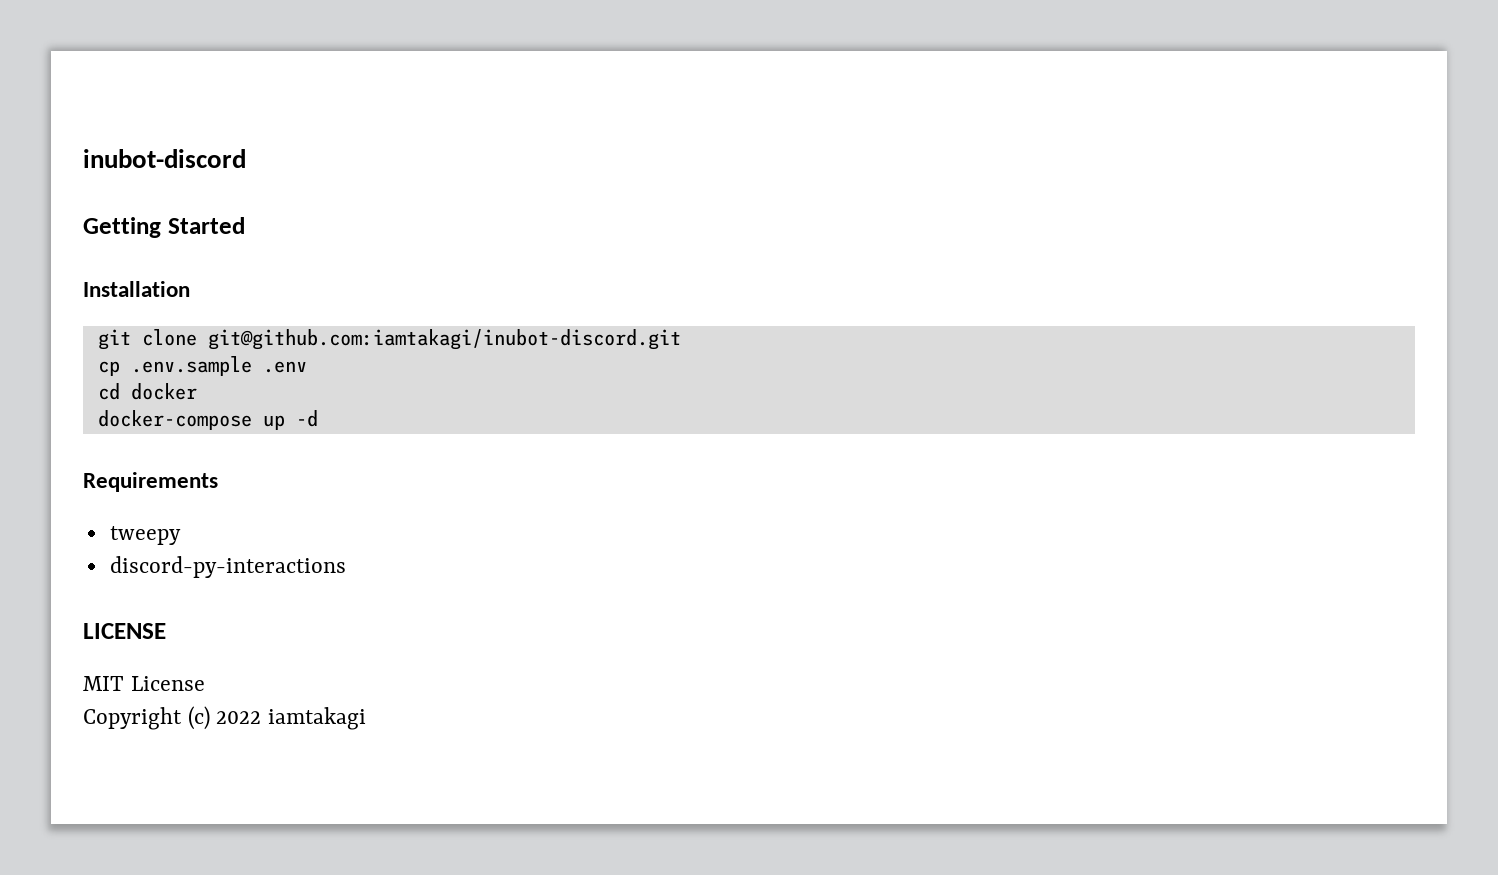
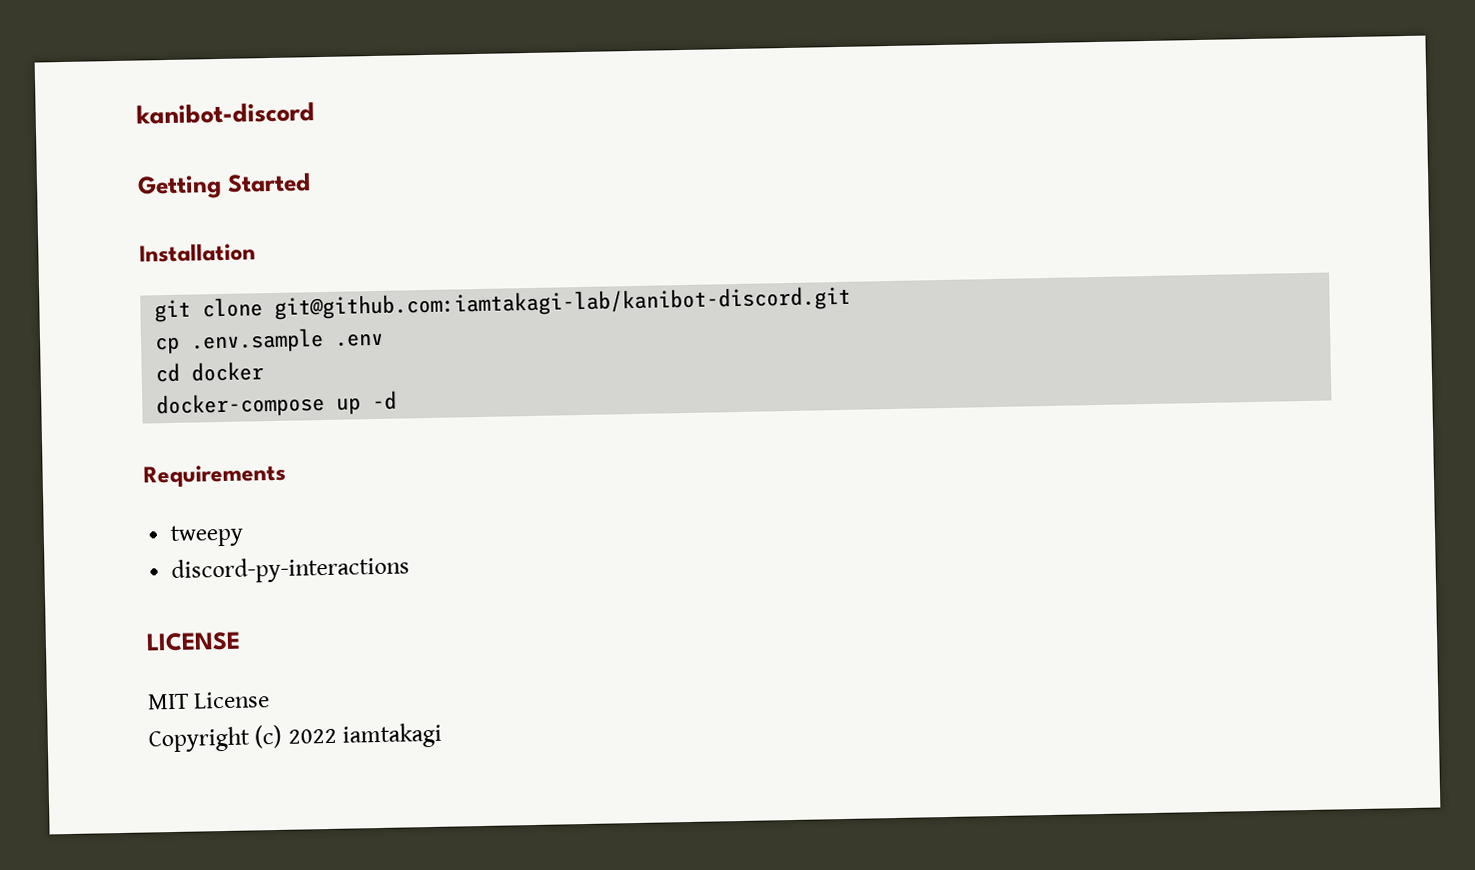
[83,149,246,168] inubot-discord -> [136,102,315,125] kanibot-discord
[207,329,681,350] git@github.com:iamtakagi/inubot-discord.git -> [274,285,852,320] git@github.com:iamtakagi-lab/kanibot-discord.git

